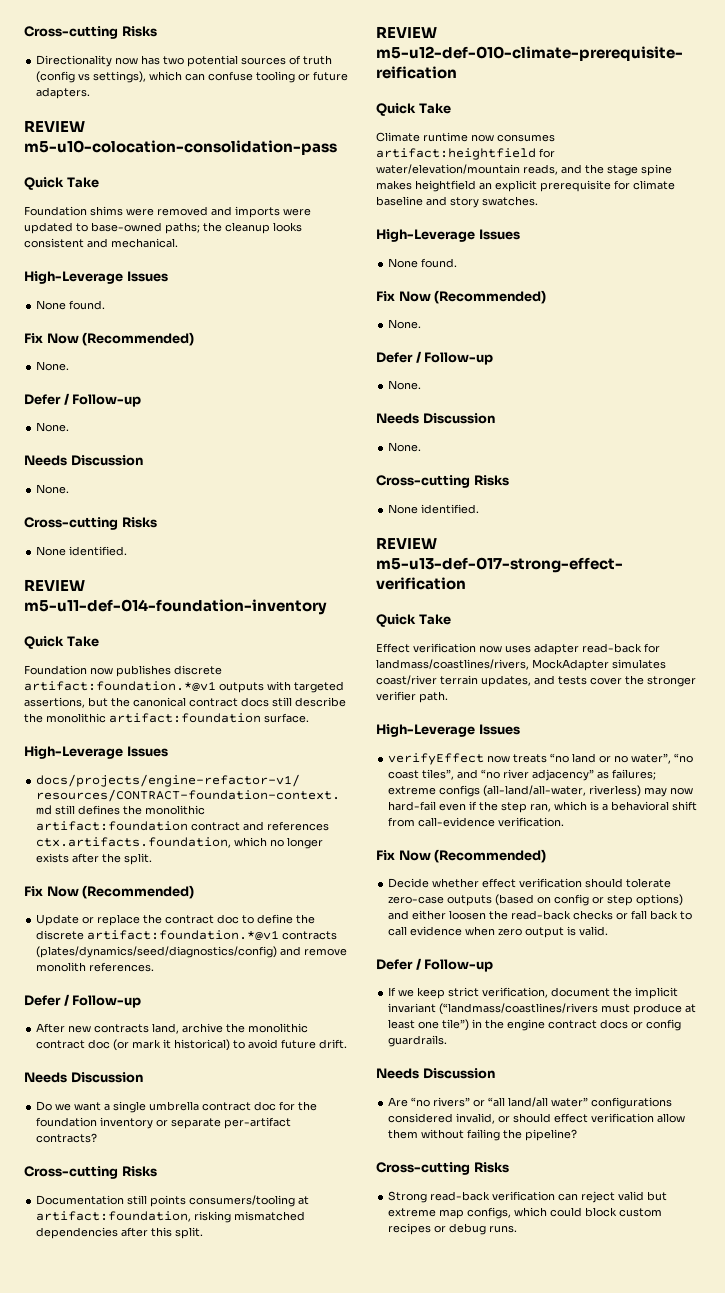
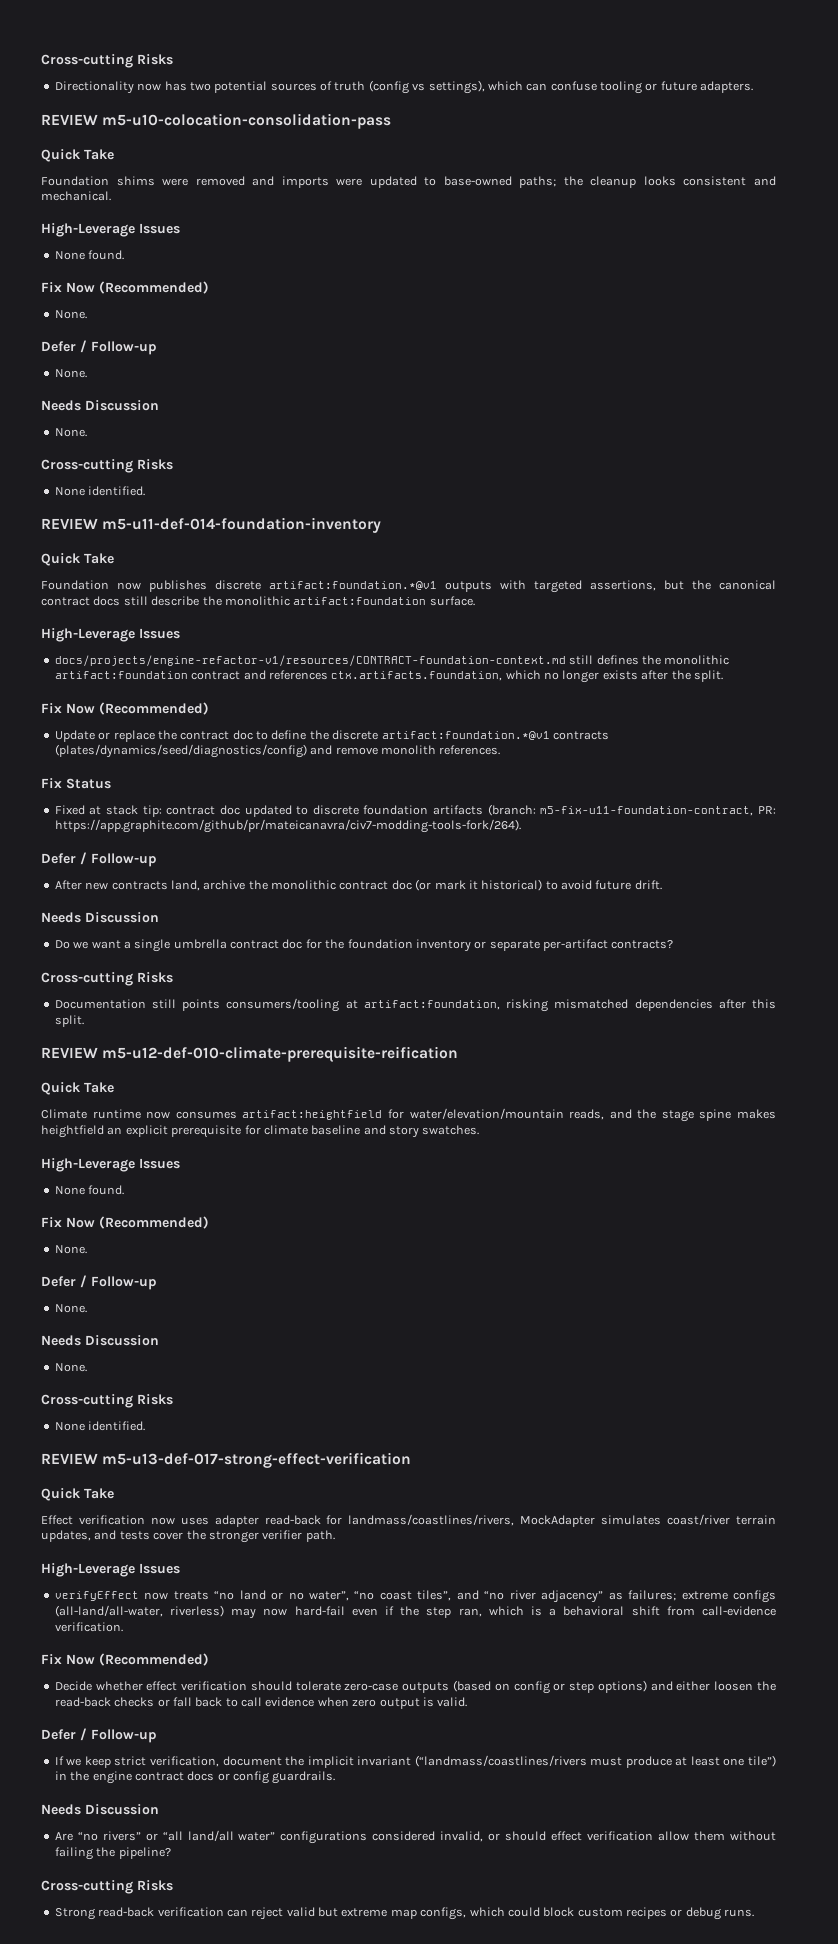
(155, 967) none -> [41,778,111,789] [54,804,776,817] [54,819,521,833] // Fix Status // Fixed at stack tip: contract doc updated to discrete foundation artifacts (branch: m5-fix-u11-foundation-contract, PR: https://app.graphite.com/github/pr/mateicanavra/civ7-modding-tools-fork/264).

